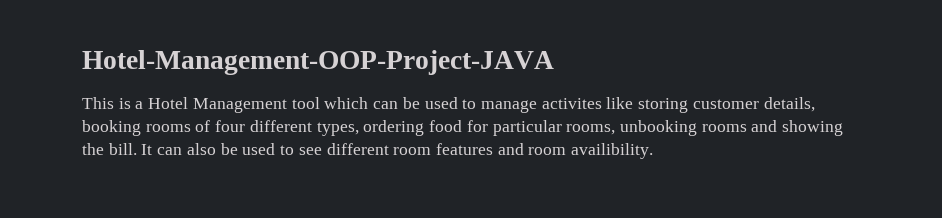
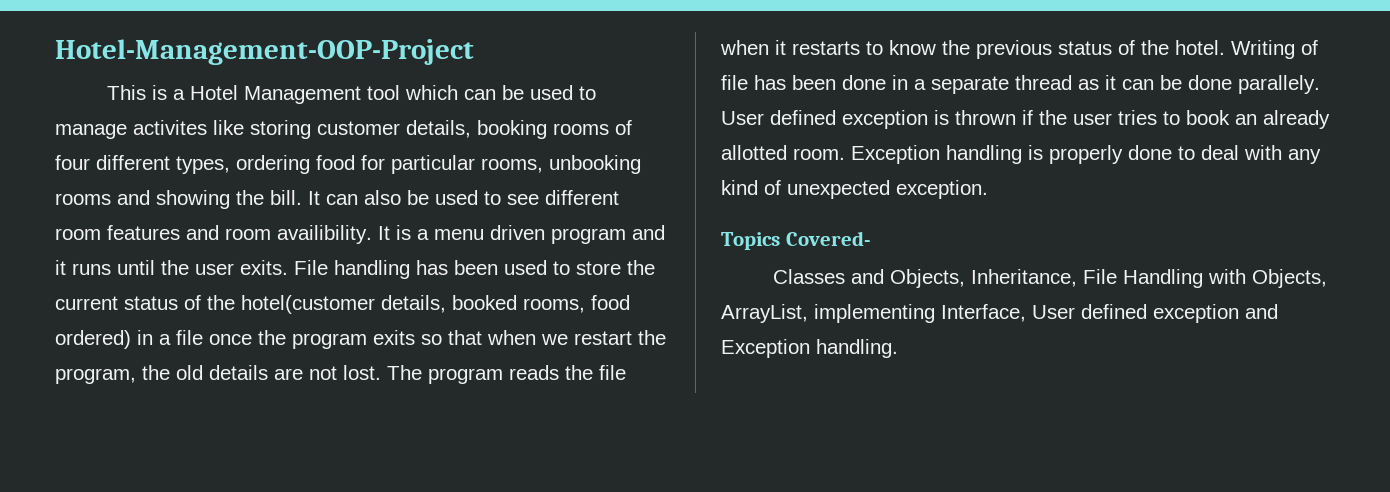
[82,50,554,75] Hotel-Management-OOP-Project-JAVA -> [55,39,474,65] Hotel-Management-OOP-Project
(654, 151) none -> [378,225,665,244] [55,260,655,279] [55,295,630,314] [55,330,666,349] [55,365,626,384] [720,40,1318,59] [721,75,1320,94] [721,110,1330,129] [721,145,1321,164] [721,180,988,199] [721,231,871,250] [773,269,1328,288] [721,304,1278,323] [721,339,898,358] It is a menu driven program and it runs until the user exits. File handling has been used to store the current status of the hotel(customer details, booked rooms, food ordered) in a file once the program exits so that when we restart the program, the old details are not lost. The program reads the file when it restarts to know the previous status of the hotel. Writing of file has been done in a separate thread as it can be done parallely. User defined exception is thrown if the user tries to book an already allotted room. Exception handling is properly done to deal with any kind of unexpected exception. // Topics Covered- // Classes and Objects, Inheritance, File Handling with Objects, ArrayList, implementing Interface, User defined exception and Exception handling.

